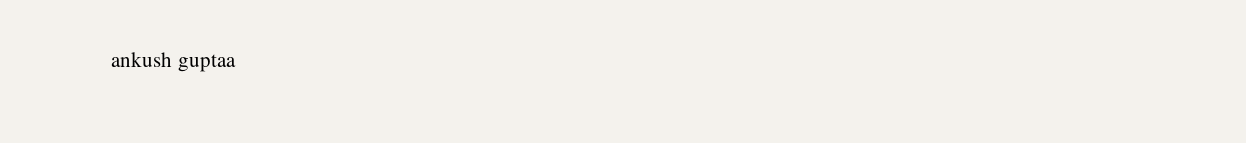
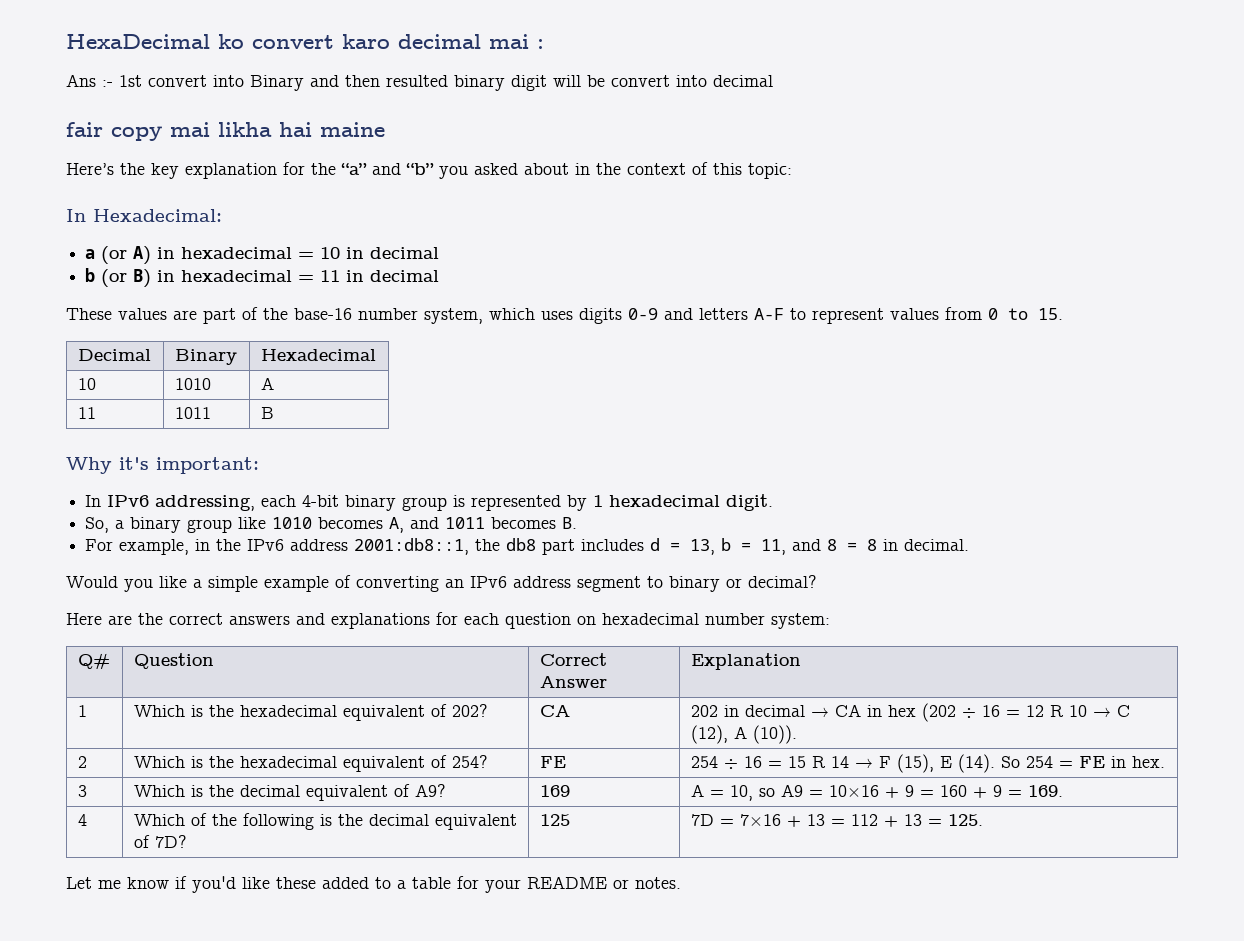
[111,52,236,72] ankush guptaa -> [66,34,544,49] [66,74,773,91] [66,122,385,141] [66,162,792,179] [66,209,222,222] [85,246,440,265] [85,268,440,288] [66,307,1063,324] [77,349,151,361] [174,349,237,365] [260,349,376,361] [77,378,96,390] [174,378,211,390] [260,377,274,390] [77,407,96,419] [174,407,211,419] [260,407,274,419] [66,457,259,474] [85,494,774,511] [85,517,578,533] [85,538,970,555] [66,575,817,592] [66,612,830,629] [77,653,110,669] [133,653,214,669] [539,653,607,666] [539,676,607,688] [690,653,801,670] [77,705,87,717] [133,704,488,721] [539,705,570,717] [690,703,1130,722] [690,725,797,744] [77,756,87,768] [133,755,488,772] [539,756,566,768] [690,754,1165,773] [77,785,87,797] [133,784,446,801] [539,785,570,797] [690,784,1063,801] [77,814,87,826] [133,813,517,830] [133,835,187,848] [539,814,570,826] [690,814,983,827] [66,876,681,893] HexaDecimal ko convert karo decimal mai : // Ans :- 1st convert into Binary and then resulted binary digit will be convert into decimal // fair copy mai likha hai maine // Here’s the key explanation for the “a” and “b” you asked about in the context of this topic: // In Hexadecimal: // a (or A) in hexadecimal = 10 in decimal // b (or B) in hexadecimal = 11 in decimal // These values are part of the base-16 number system, which uses digits 0-9 and letters A-F to represent values from 0 to 15. // Decimal | Binary | Hexadecimal // 10 | 1010 | A // 11 | 1011 | B // Why it's important: // In IPv6 addressing, each 4-bit binary group is represented by 1 hexadecimal digit. // So, a binary group like 1010 becomes A, and 1011 becomes B. // For example, in the IPv6 address 2001:db8::1, the db8 part includes d = 13, b = 11, and 8 = 8 in decimal. // Would you like a simple example of converting an IPv6 address segment to binary or decimal? // Here are the correct answers and explanations for each question on hexadecimal number system: // Q# | Question | Correct Answer | Explanation // 1 | Which is the hexadecimal equivalent of 202? | CA | 202 in decimal → CA in hex (202 ÷ 16 = 12 R 10 → C (12), A (10)). // 2 | Which is the hexadecimal equivalent of 254? | FE | 254 ÷ 16 = 15 R 14 → F (15), E (14). So 254 = FE in hex. // 3 | Which is the decimal equivalent of A9? | 169 | A = 10, so A9 = 10×16 + 9 = 160 + 9 = 169. // 4 | Which of the following is the decimal equivalent of 7D? | 125 | 7D = 7×16 + 13 = 112 + 13 = 125. // Let me know if you'd like these added to a table for your README or notes.

